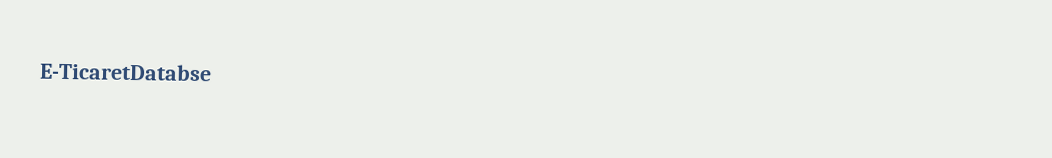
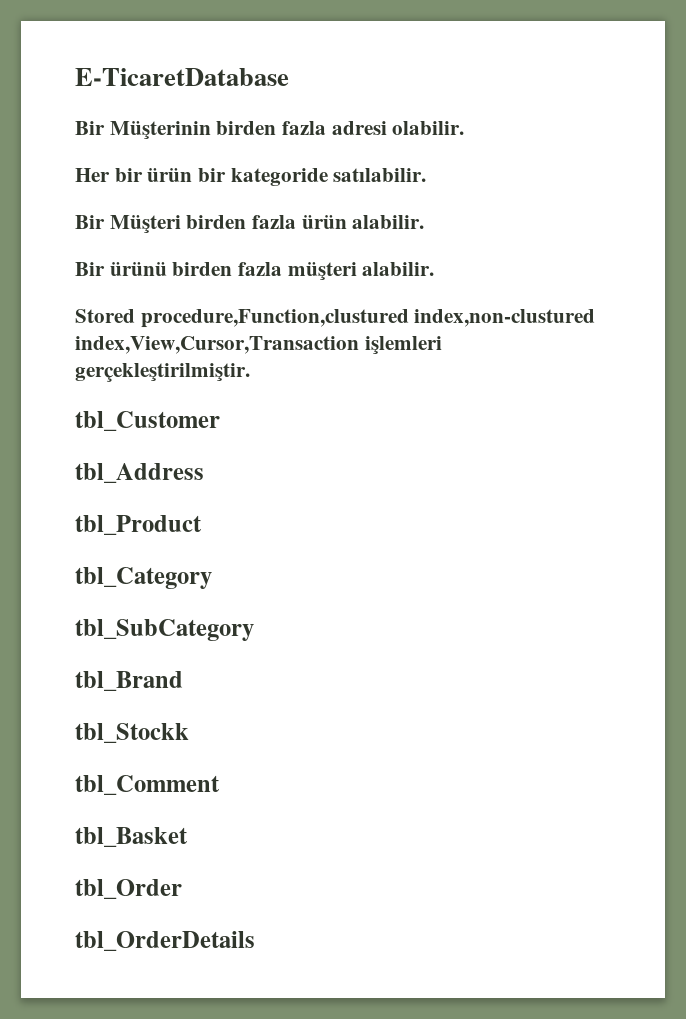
[39,62,212,82] E-TicaretDatabse -> [75,68,289,86] [75,121,465,139] [75,168,427,186] [75,215,425,233] [75,262,435,280] [75,309,596,328] [75,336,442,354] [75,363,250,382] [75,411,220,431] [75,463,204,483] [75,515,202,535] [75,567,212,589] [75,619,254,641] [75,671,183,691] [75,723,189,743] [75,775,220,795] [75,827,188,847] [75,879,182,899] [75,931,255,951] E-TicaretDatabase // Bir Müşterinin birden fazla adresi olabilir. // Her bir ürün bir kategoride satılabilir. // Bir Müşteri birden fazla ürün alabilir. // Bir ürünü birden fazla müşteri alabilir. // Stored procedure,Function,clustured index,non-clustured index,View,Cursor,Transaction işlemleri gerçekleştirilmiştir. // tbl_Customer // tbl_Address // tbl_Product // tbl_Category // tbl_SubCategory // tbl_Brand // tbl_Stockk // tbl_Comment // tbl_Basket // tbl_Order // tbl_OrderDetails

